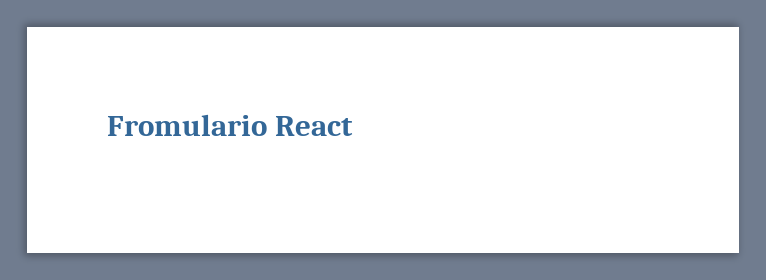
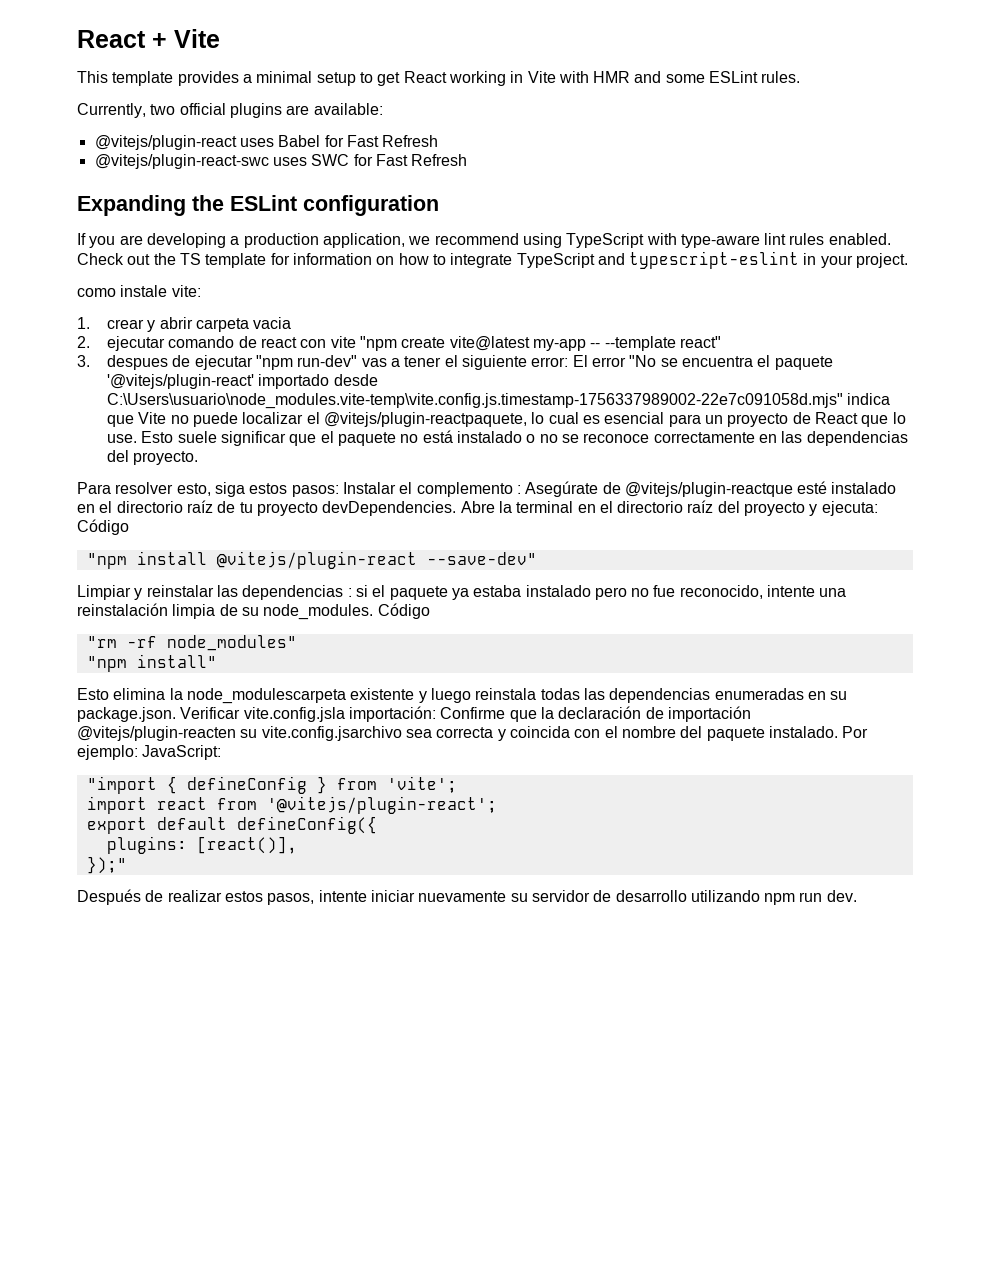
[107,114,354,136] Fromulario React -> [77,29,220,48] [77,71,801,86] [77,103,383,118] [94,135,439,150] [94,154,468,169] [77,195,439,216] [77,233,891,248] [77,251,909,269] [77,285,201,297] [77,317,292,332] [77,336,721,351] [77,355,833,370] [107,374,378,389] [107,393,891,409] [107,412,906,427] [107,430,908,446] [107,450,199,465] [77,481,897,497] [77,500,878,516] [77,519,129,535] [86,551,537,569] [77,585,847,600] [77,603,430,620] [86,635,297,651] [86,654,217,672] [77,688,848,704] [77,706,751,722] [77,726,869,741] [77,745,222,760] [86,776,457,794] [86,796,497,814] [86,816,377,834] [106,836,297,854] [86,856,127,874] [77,889,857,905] React + Vite // This template provides a minimal setup to get React working in Vite with HMR and some ESLint rules. // Currently, two official plugins are available: // @vitejs/plugin-react uses Babel for Fast Refresh // @vitejs/plugin-react-swc uses SWC for Fast Refresh // Expanding the ESLint configuration // If you are developing a production application, we recommend using TypeScript with type-aware lint rules enabled. Check out the TS template for information on how to integrate TypeScript and typescript-eslint in your project. // como instale vite: // 1. crear y abrir carpeta vacia // 2. ejecutar comando de react con vite "npm create vite@latest my-app -- --template react" // 3. despues de ejecutar "npm run-dev" vas a tener el siguiente error: El error "No se encuentra el paquete '@vitejs/plugin-react' importado desde C:\Users\usuario\node_modules.vite-temp\vite.config.js.timestamp-1756337989002-22e7c091058d.mjs" indica que Vite no puede localizar el @vitejs/plugin-reactpaquete, lo cual es esencial para un proyecto de React que lo use. Esto suele significar que el paquete no está instalado o no se reconoce correctamente en las dependencias del proyecto. // Para resolver esto, siga estos pasos: Instalar el complemento : Asegúrate de @vitejs/plugin-reactque esté instalado en el directorio raíz de tu proyecto devDependencies. Abre la terminal en el directorio raíz del proyecto y ejecuta: Código // "npm install @vitejs/plugin-react --save-dev" // Limpiar y reinstalar las dependencias : si el paquete ya estaba instalado pero no fue reconocido, intente una reinstalación limpia de su node_modules. Código // "rm -rf node_modules" // "npm install" // Esto elimina la node_modulescarpeta existente y luego reinstala todas las dependencias enumeradas en su package.json. Verificar vite.config.jsla importación: Confirme que la declaración de importación @vitejs/plugin-reacten su vite.config.jsarchivo sea correcta y coincida con el nombre del paquete instalado. Por ejemplo: JavaScript: // "import { defineConfig } from 'vite'; // import react from '@vitejs/plugin-react'; // export default defineConfig({ // plugins: [react()], // });" // Después de realizar estos pasos, intente iniciar nuevamente su servidor de desarrollo utilizando npm run dev.

